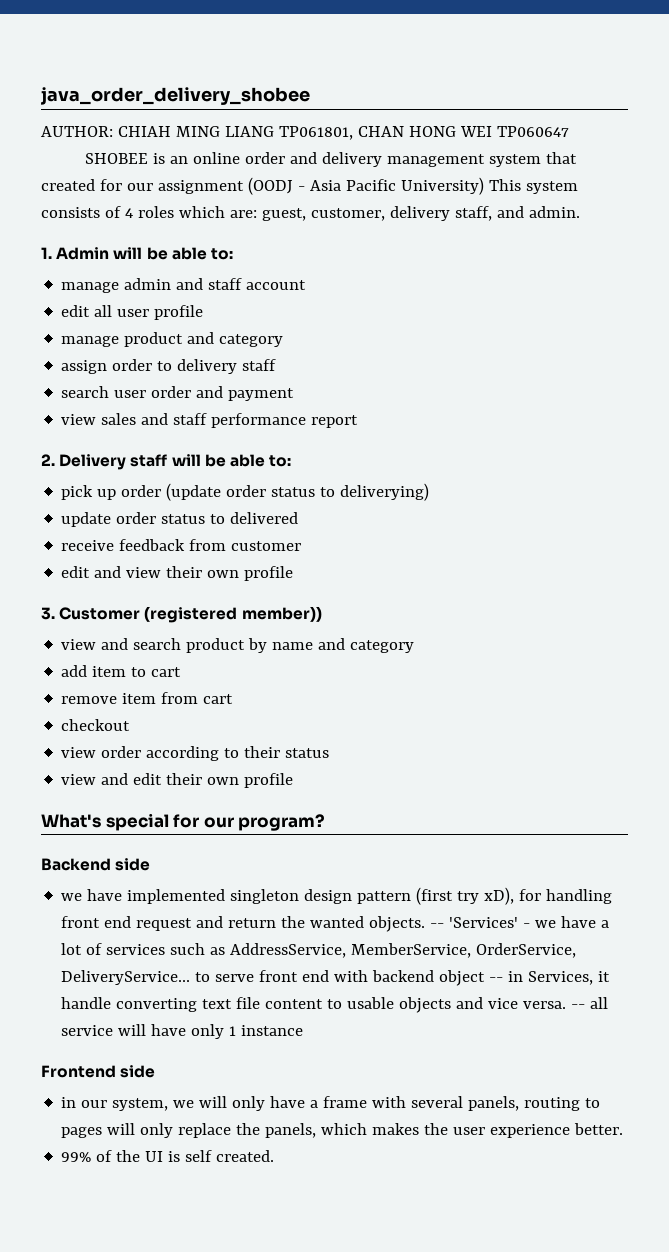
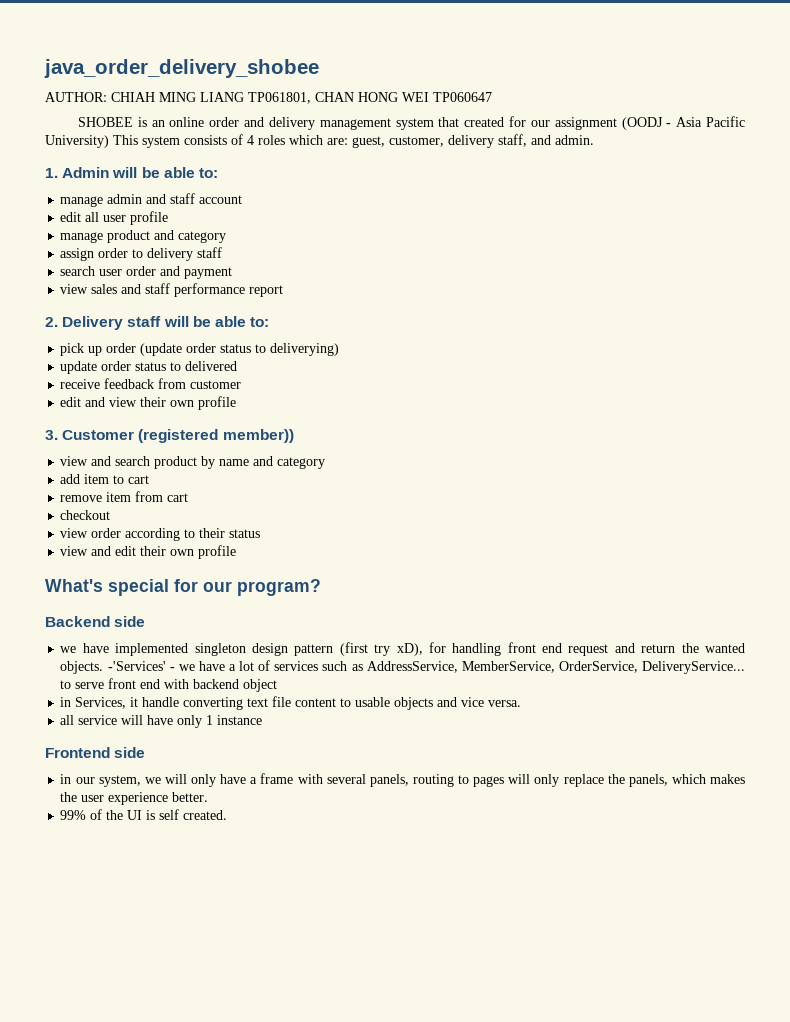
[430,917,519,928] -- 'Services' -> [107,661,166,671] -'Services'
[489,977,504,982] -- -> (278, 685) //
[571,1004,586,1009] -- -> (522, 703) //

